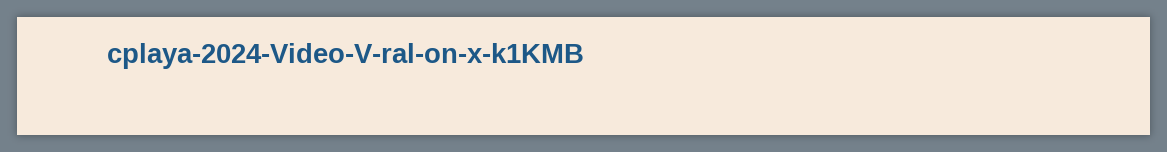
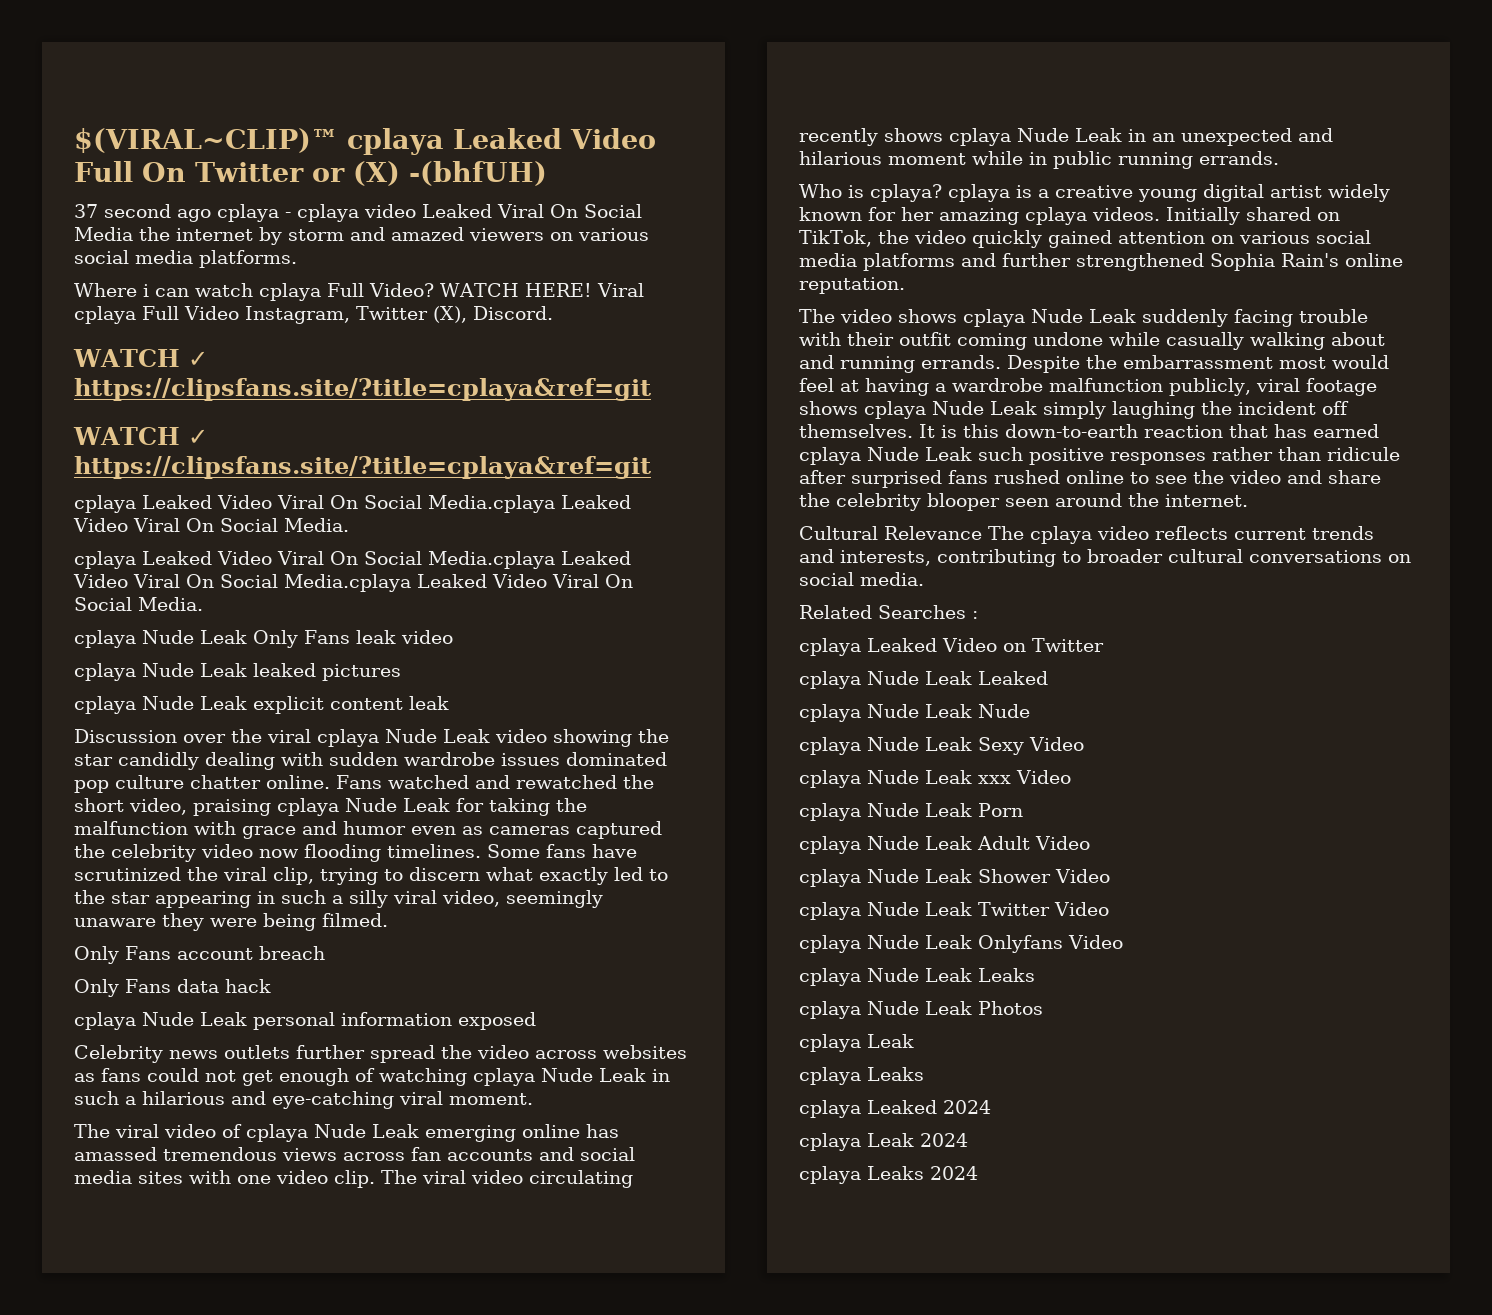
[107,43,584,69] cplaya-2024-Video-V-ral-on-x-k1KMB -> [74,128,656,155] [74,161,547,186] [74,204,642,222] [74,227,649,245] [74,250,297,268] [74,283,644,301] [74,306,553,324] [73,349,208,367] [74,378,651,401] [73,427,208,445] [74,456,651,479] [74,495,631,513] [73,518,349,532] [74,551,631,569] [73,574,633,592] [74,597,203,611] [74,630,453,648] [74,663,401,681] [74,696,449,714] [74,729,669,747] [74,752,667,770] [74,775,654,793] [74,798,587,816] [74,821,662,839] [74,844,637,862] [74,867,668,885] [74,890,603,908] [74,913,388,931] [74,946,325,964] [74,979,271,997] [74,1012,536,1030] [74,1045,687,1063] [74,1068,670,1086] [74,1091,533,1109] [74,1124,619,1142] [74,1147,635,1161] [74,1170,633,1188] [799,128,1333,146] [799,151,1279,169] [799,184,1390,202] [799,207,1340,225] [799,230,1371,248] [799,253,1403,271] [799,277,905,294] [799,309,1368,327] [799,332,1385,350] [799,355,1389,373] [799,378,1377,396] [799,401,1349,419] [799,424,1379,438] [799,447,1400,465] [799,470,1381,488] [799,493,1248,511] [799,526,1374,544] [799,549,1411,567] [799,572,924,586] [799,605,978,619] [799,638,1104,656] [799,671,1048,689] [799,704,1030,722] [799,737,1084,755] [799,770,1071,788] [799,803,1023,821] [799,836,1090,854] [799,869,1110,887] [799,902,1109,920] [799,935,1123,953] [799,968,1035,986] [799,1001,1043,1019] [799,1034,914,1052] [799,1067,924,1085] [799,1100,991,1118] [799,1133,968,1151] [799,1166,978,1184] $(VIRAL~CLIP)™ cplaya Leaked Video Full On Twitter or (X) -(bhfUH) // 37 second ago cplaya - cplaya video Leaked Viral On Social Media the internet by storm and amazed viewers on various social media platforms. // Where i can watch cplaya Full Video? WATCH HERE! Viral cplaya Full Video Instagram, Twitter (X), Discord. // WATCH ✓ https://clipsfans.site/?title=cplaya&ref=git // WATCH ✓ https://clipsfans.site/?title=cplaya&ref=git // cplaya Leaked Video Viral On Social Media.cplaya Leaked Video Viral On Social Media. // cplaya Leaked Video Viral On Social Media.cplaya Leaked Video Viral On Social Media.cplaya Leaked Video Viral On Social Media. // cplaya Nude Leak Only Fans leak video // cplaya Nude Leak leaked pictures // cplaya Nude Leak explicit content leak // Discussion over the viral cplaya Nude Leak video showing the star candidly dealing with sudden wardrobe issues dominated pop culture chatter online. Fans watched and rewatched the short video, praising cplaya Nude Leak for taking the malfunction with grace and humor even as cameras captured the celebrity video now flooding timelines. Some fans have scrutinized the viral clip, trying to discern what exactly led to the star appearing in such a silly viral video, seemingly unaware they were being filmed. // Only Fans account breach // Only Fans data hack // cplaya Nude Leak personal information exposed // Celebrity news outlets further spread the video across websites as fans could not get enough of watching cplaya Nude Leak in such a hilarious and eye-catching viral moment. // The viral video of cplaya Nude Leak emerging online has amassed tremendous views across fan accounts and social media sites with one video clip. The viral video circulating recently shows cplaya Nude Leak in an unexpected and hilarious moment while in public running errands. // Who is cplaya? cplaya is a creative young digital artist widely known for her amazing cplaya videos. Initially shared on TikTok, the video quickly gained attention on various social media platforms and further strengthened Sophia Rain's online reputation. // The video shows cplaya Nude Leak suddenly facing trouble with their outfit coming undone while casually walking about and running errands. Despite the embarrassment most would feel at having a wardrobe malfunction publicly, viral footage shows cplaya Nude Leak simply laughing the incident off themselves. It is this down-to-earth reaction that has earned cplaya Nude Leak such positive responses rather than ridicule after surprised fans rushed online to see the video and share the celebrity blooper seen around the internet. // Cultural Relevance The cplaya video reflects current trends and interests, contributing to broader cultural conversations on social media. // Related Searches : // cplaya Leaked Video on Twitter // cplaya Nude Leak Leaked // cplaya Nude Leak Nude // cplaya Nude Leak Sexy Video // cplaya Nude Leak xxx Video // cplaya Nude Leak Porn // cplaya Nude Leak Adult Video // cplaya Nude Leak Shower Video // cplaya Nude Leak Twitter Video // cplaya Nude Leak Onlyfans Video // cplaya Nude Leak Leaks // cplaya Nude Leak Photos // cplaya Leak // cplaya Leaks // cplaya Leaked 2024 // cplaya Leak 2024 // cplaya Leaks 2024

